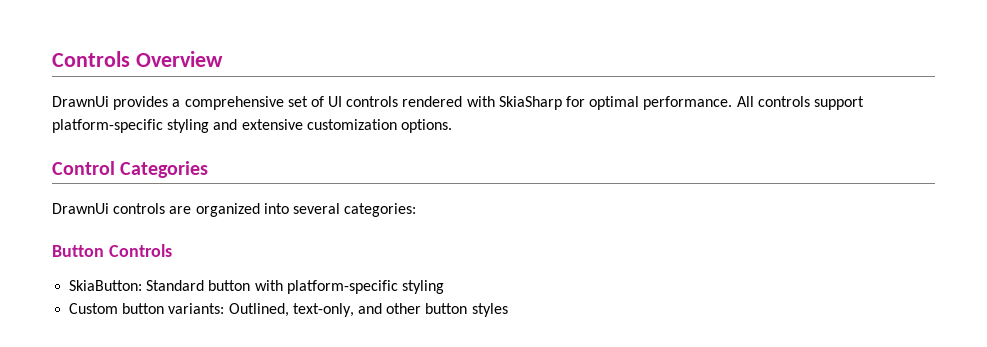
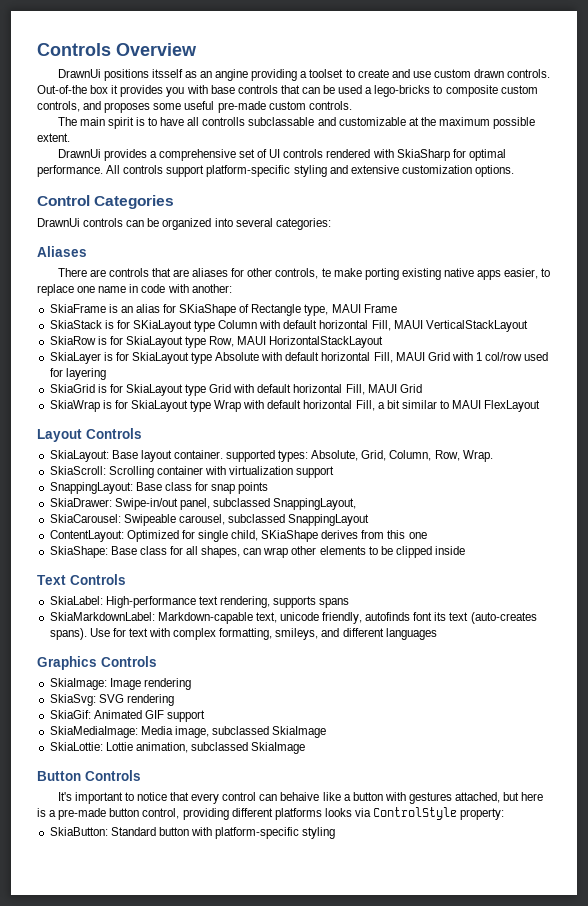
(223, 59) none -> [57,69,551,81] [37,85,538,97] [37,101,352,113] [57,117,536,129] [37,133,70,142] // DrawnUi positions itsself as an angine providing a toolset to create and use custom drawn controls. Out-of-the box it provides you with base controls that can be used a lego-bricks to composite custom controls, and proposes some useful pre-made custom controls. // The main spirit is to have all controlls subclassable and customizable at the maximum possible extent.
[169,206,192,214] are -> [126,218,160,227] can be
[52,244,172,257] Button Controls -> [37,246,87,257] [57,268,551,280] [37,284,232,296] [49,304,397,316] [49,320,528,332] [49,336,384,348] [49,352,549,364] [49,368,106,380] [49,384,422,396] [49,400,541,412] [37,428,142,442] [49,450,493,462] [49,466,335,478] [49,482,269,494] [49,498,357,510] [49,514,370,526] [49,530,427,542] [49,546,466,558] [37,574,126,585] [49,596,350,608] [49,612,537,624] [49,628,437,640] [37,656,157,670] [49,678,191,690] [49,694,174,706] [49,710,205,722] [49,726,327,738] [49,742,306,754] [37,770,141,781] [57,792,544,804] [37,807,505,820] Aliases // There are controls that are aliases for other controls, te make porting existing native apps easier, to replace one name in code with another: // SkiaFrame is an alias for SKiaShape of Rectangle type, MAUI Frame // SkiaStack is for SKiaLayout type Column with default horizontal Fill, MAUI VerticalStackLayout // SkiaRow is for SkiaLayout type Row, MAUI HorizontalStackLayout // SkiaLayer is for SkiaLayout type Absolute with default horizontal Fill, MAUI Grid with 1 col/row used for layering // SkiaGrid is for SkiaLayout type Grid with default horizontal Fill, MAUI Grid // SkiaWrap is for SkiaLayout type Wrap with default horizontal Fill, a bit similar to MAUI FlexLayout // Layout Controls // SkiaLayout: Base layout container. supported types: Absolute, Grid, Column, Row, Wrap. // SkiaScroll: Scrolling container with virtualization support // SnappingLayout: Base class for snap points // SkiaDrawer: Swipe-in/out panel, subclassed SnappingLayout, // SkiaCarousel: Swipeable carousel, subclassed SnappingLayout // ContentLayout: Optimized for single child, SKiaShape derives from this one // SkiaShape: Base class for all shapes, can wrap other elements to be clipped inside // Text Controls // SkiaLabel: High-performance text rendering, supports spans // SkiaMarkdownLabel: Markdown-capable text, unicode friendly, autofinds font its text (auto-creates spans). Use for text with complex formatting, smileys, and different languages // Graphics Controls // SkiaImage: Image rendering // SkiaSvg: SVG rendering // SkiaGif: Animated GIF support // SkiaMediaImage: Media image, subclassed SkiaImage // SkiaLottie: Lottie animation, subclassed SkiaImage // Button Controls // It's important to notice that every control can behaive like a button with gestures attached, but here is a pre-made button control, providing different platforms looks via ControlStyle property:
[69,303,508,317] // Custom button variants: Outlined, text-only, and other button styles -> (336, 833) none

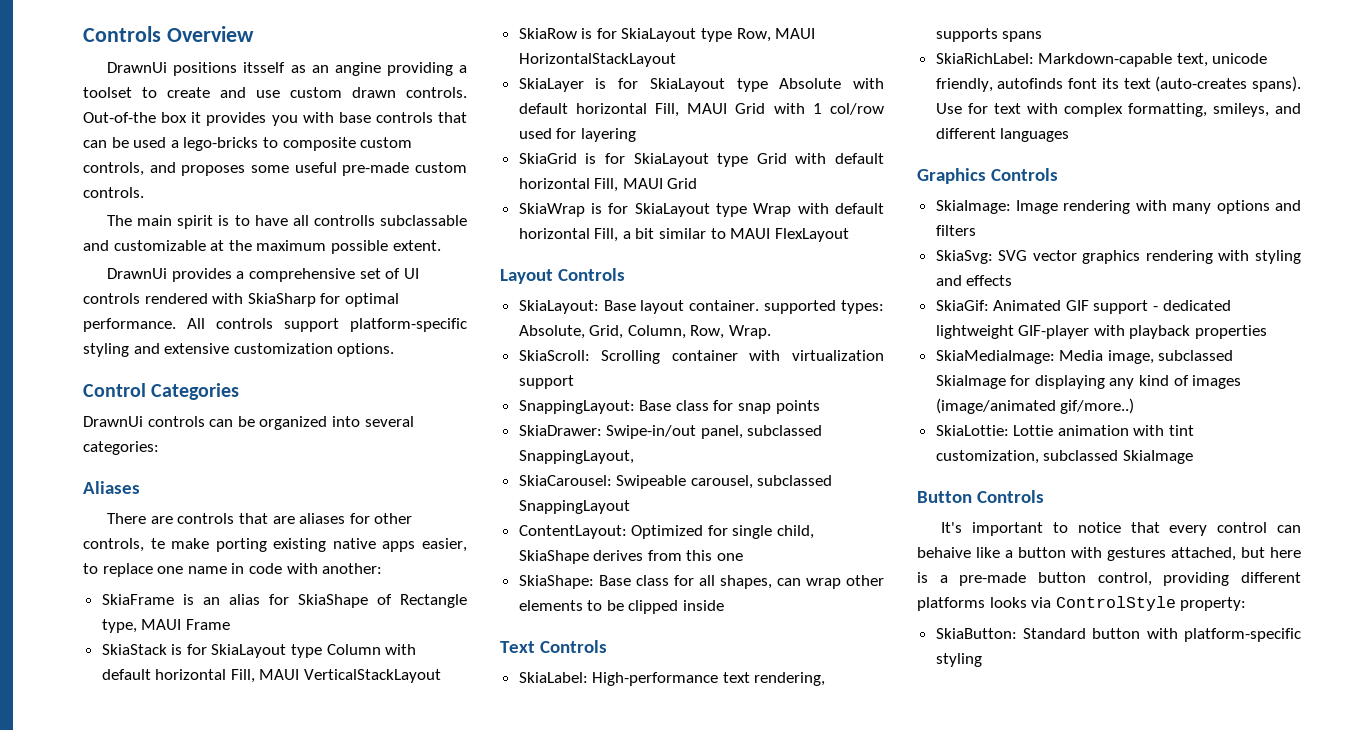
[179,304,237,316] SKiaShape -> [297,594,368,608] SkiaShape
[132,320,192,332] SKiaLayout -> [211,644,287,658] SkiaLayout
[261,530,319,542] SKiaShape -> [518,550,589,564] SkiaShape
[49,612,155,621] SkiaMarkdownLabel: -> [935,53,1034,64] SkiaRichLabel:
(191, 684) none -> [1135,200,1301,214] [935,225,976,236] with many options and filters
[126,694,174,706] rendering -> [1032,250,1301,264] [935,275,1013,286] vector graphics rendering with styling and effects
(205, 716) none -> [1153,300,1231,311] [935,325,1268,339] - dedicated lightweight GIF-player with playback properties
[49,742,188,753] // SkiaLottie: Lottie animation, -> [1010,375,1242,389] [935,398,1135,414] [935,425,1195,436] [935,450,1039,464] for displaying any kind of images (image/animated gif/more..) // SkiaLottie: Lottie animation with tint customization,

